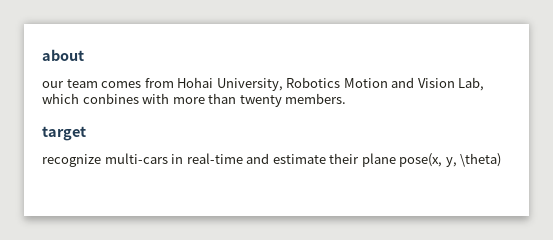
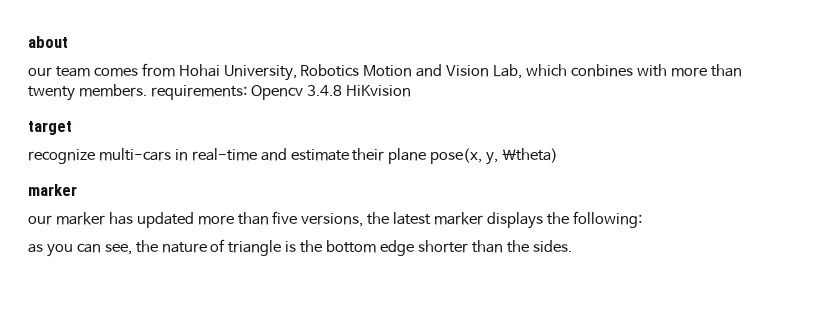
(347, 98) none -> [150,85,411,100] requirements: Opencv 3.4.8 HiKvision
(502, 160) none -> [28,184,77,196] [28,211,642,229] [28,239,572,257] // marker // our marker has updated more than five versions, the latest marker displays the following: // as you can see, the nature of triangle is the bottom edge shorter than the sides.

